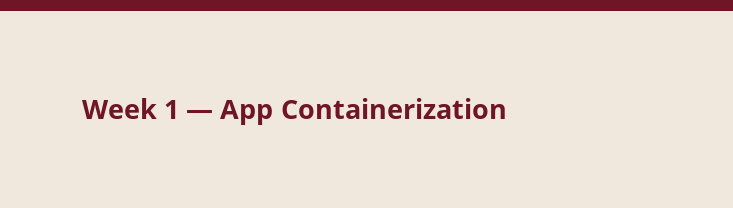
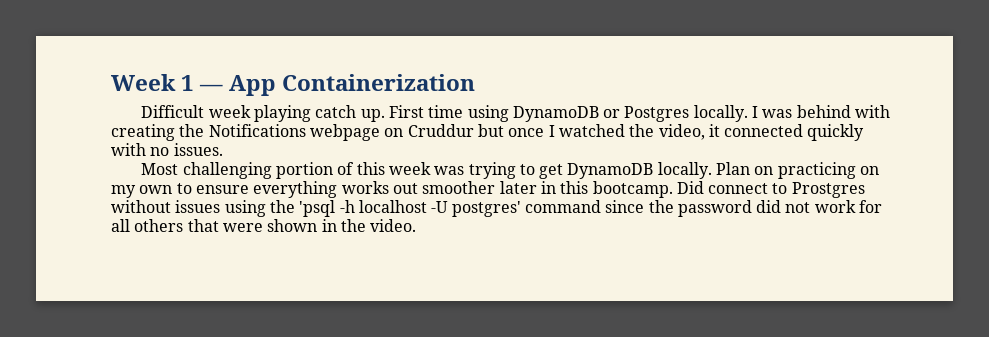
(507, 108) none -> [141,105,891,122] [111,124,865,141] [111,143,223,156] [141,162,880,179] [111,181,865,198] [111,200,883,217] [111,219,417,232] // Difficult week playing catch up. First time using DynamoDB or Postgres locally. I was behind with creating the Notifications webpage on Cruddur but once I watched the video, it connected quickly with no issues. // Most challenging portion of this week was trying to get DynamoDB locally. Plan on practicing on my own to ensure everything works out smoother later in this bootcamp. Did connect to Prostgres without issues using the 'psql -h localhost -U postgres' command since the password did not work for all others that were shown in the video.

